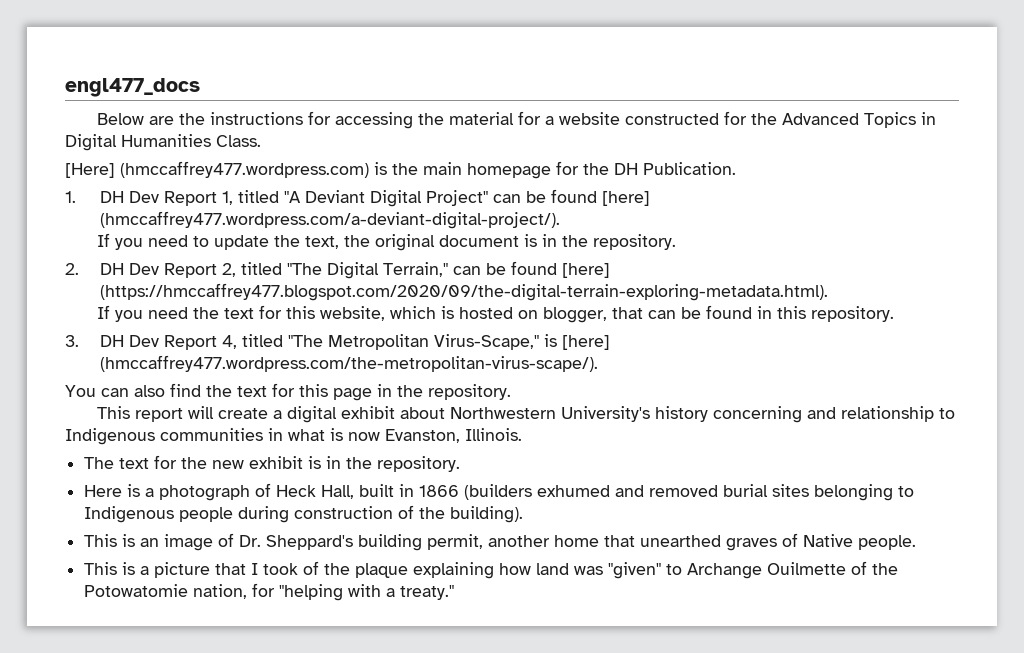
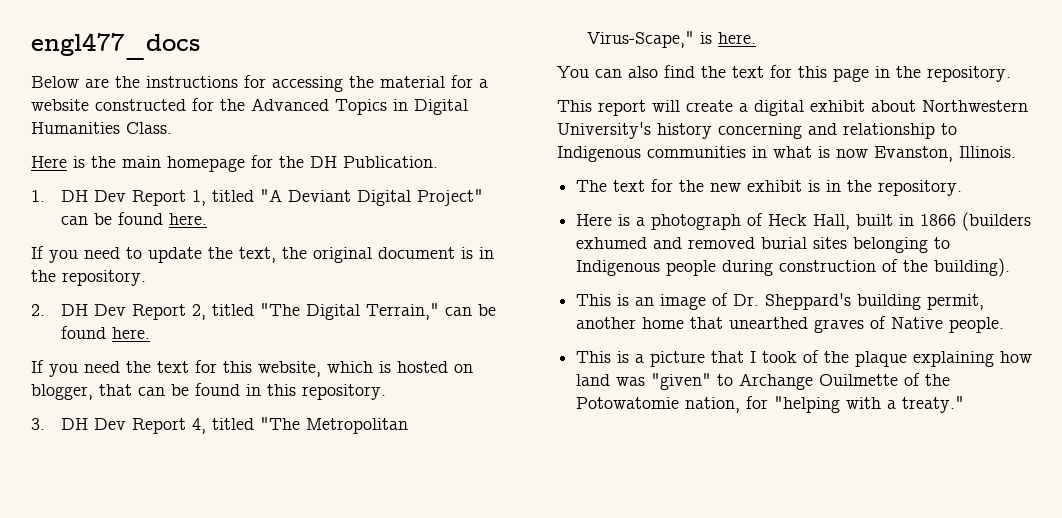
[65,161,369,178] [Here] (hmccaffrey477.wordpress.com) -> [31,156,67,168] Here
[601,191,650,206] [99,211,560,229] [here] (hmccaffrey477.wordpress.com/a-deviant-digital-project/). -> [168,213,207,225] here.
[561,263,610,278] [99,283,828,301] [here] (https://hmccaffrey477.blogspot.com/2020/09/the-digital-terrain-exploring-metadata.html). -> [111,327,150,339] here.
[561,335,610,350] [99,355,598,372] [here] (hmccaffrey477.wordpress.com/the-metropolitan-virus-scape/). -> [717,32,756,44] here.

